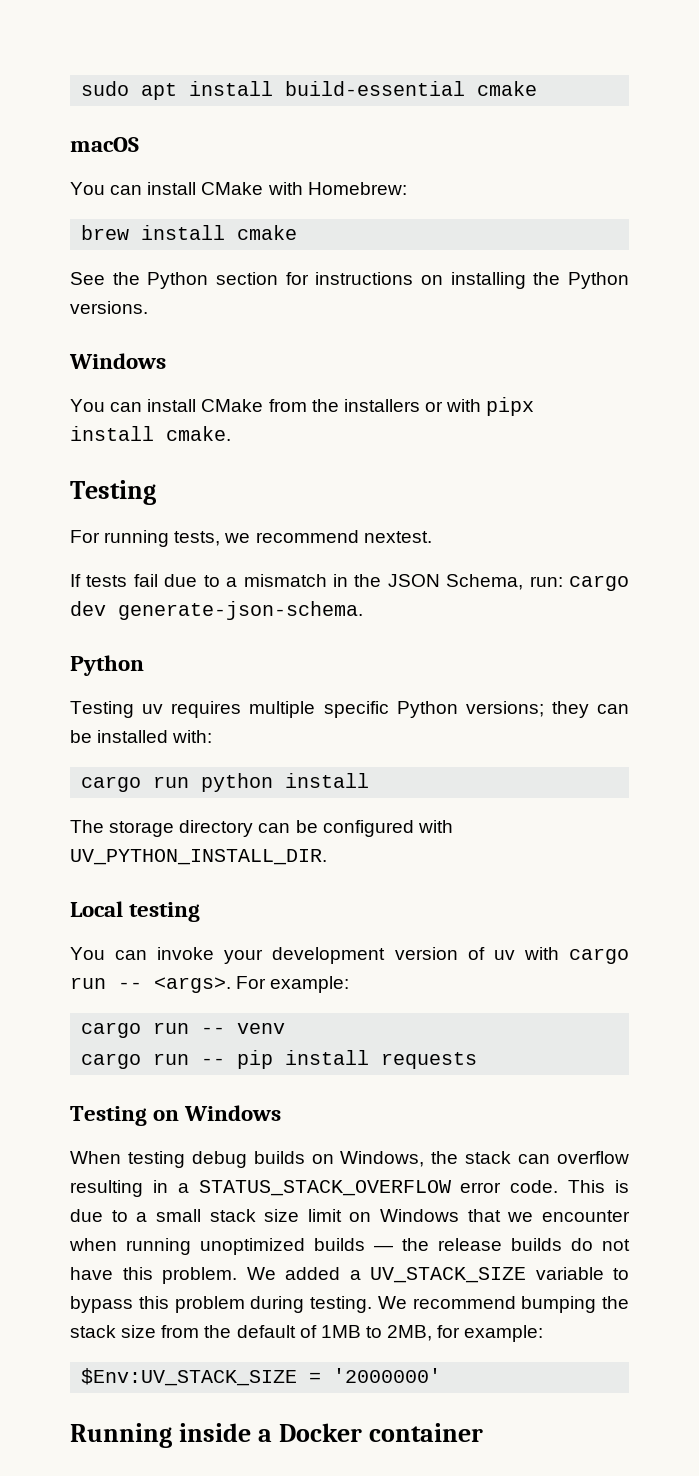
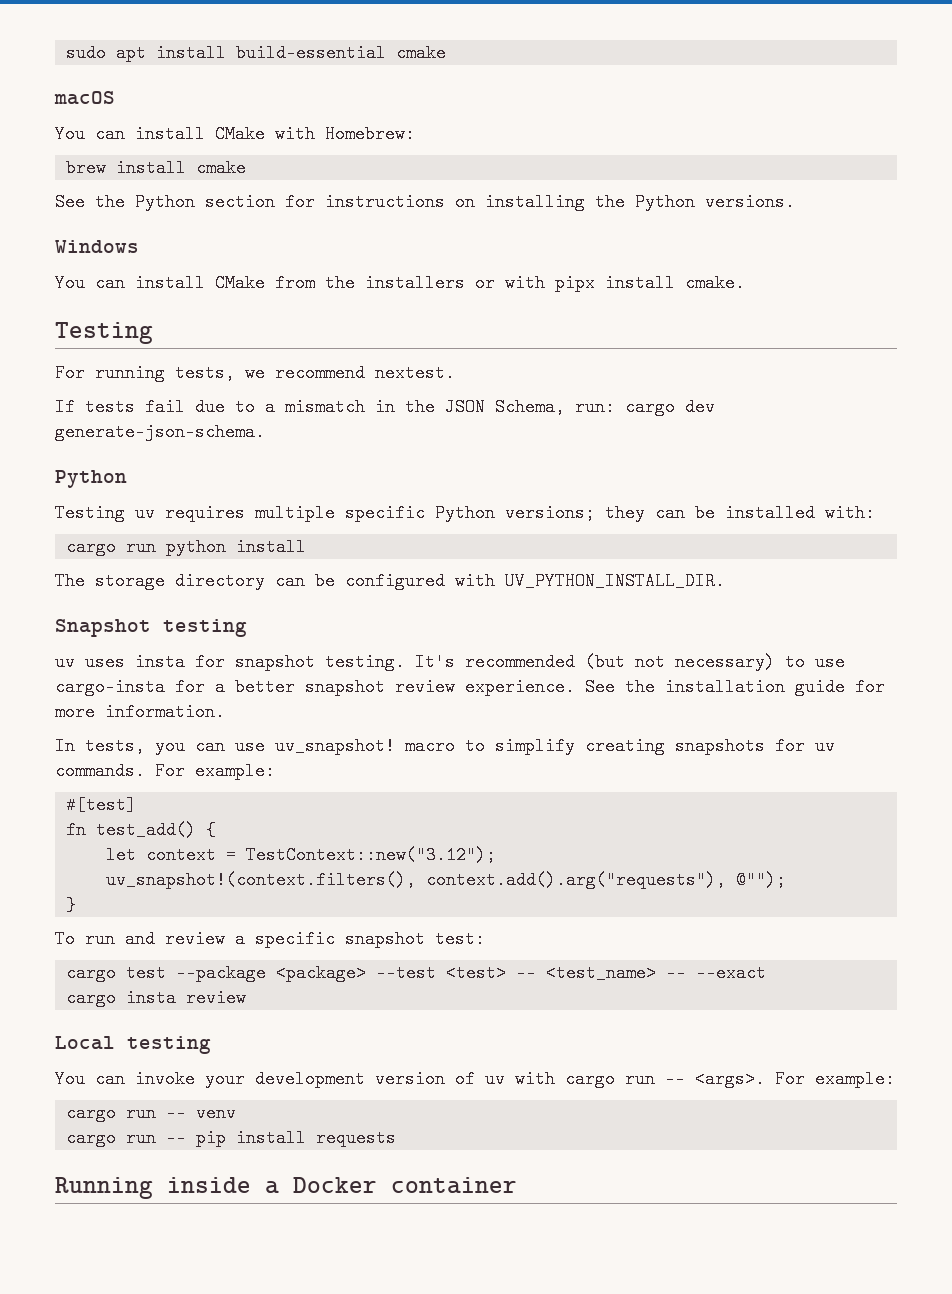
(327, 857) none -> [55,619,247,637] [55,653,845,671] [55,678,885,696] [55,703,225,721] [55,737,835,755] [55,762,275,780] [66,796,137,814] [66,821,217,839] [106,846,497,864] [106,871,787,889] [66,896,77,914] [55,930,485,948] [66,964,767,982] [66,989,247,1007] // Snapshot testing // uv uses insta for snapshot testing. It's recommended (but not necessary) to use cargo-insta for a better snapshot review experience. See the installation guide for more information. // In tests, you can use uv_snapshot! macro to simplify creating snapshots for uv commands. For example: // #[test] // fn test_add() { // let context = TestContext::new("3.12"); // uv_snapshot!(context.filters(), context.add().arg("requests"), @""); // } // To run and review a specific snapshot test: // cargo test --package <package> --test <test> -- <test_name> -- --exact // cargo insta review
[70,1105,282,1126] [70,1151,630,1168] [70,1180,630,1197] [70,1209,630,1222] [69,1238,630,1255] [70,1267,629,1284] [70,1296,629,1313] [70,1325,544,1342] [81,1368,442,1386] // Testing on Windows // When testing debug builds on Windows, the stack can overflow resulting in a STATUS_STACK_OVERFLOW error code. This is due to a small stack size limit on Windows that we encounter when running unoptimized builds — the release builds do not have this problem. We added a UV_STACK_SIZE variable to bypass this problem during testing. We recommend bumping the stack size from the default of 1MB to 2MB, for example: // $Env:UV_STACK_SIZE = '2000000' -> (397, 1138) none

